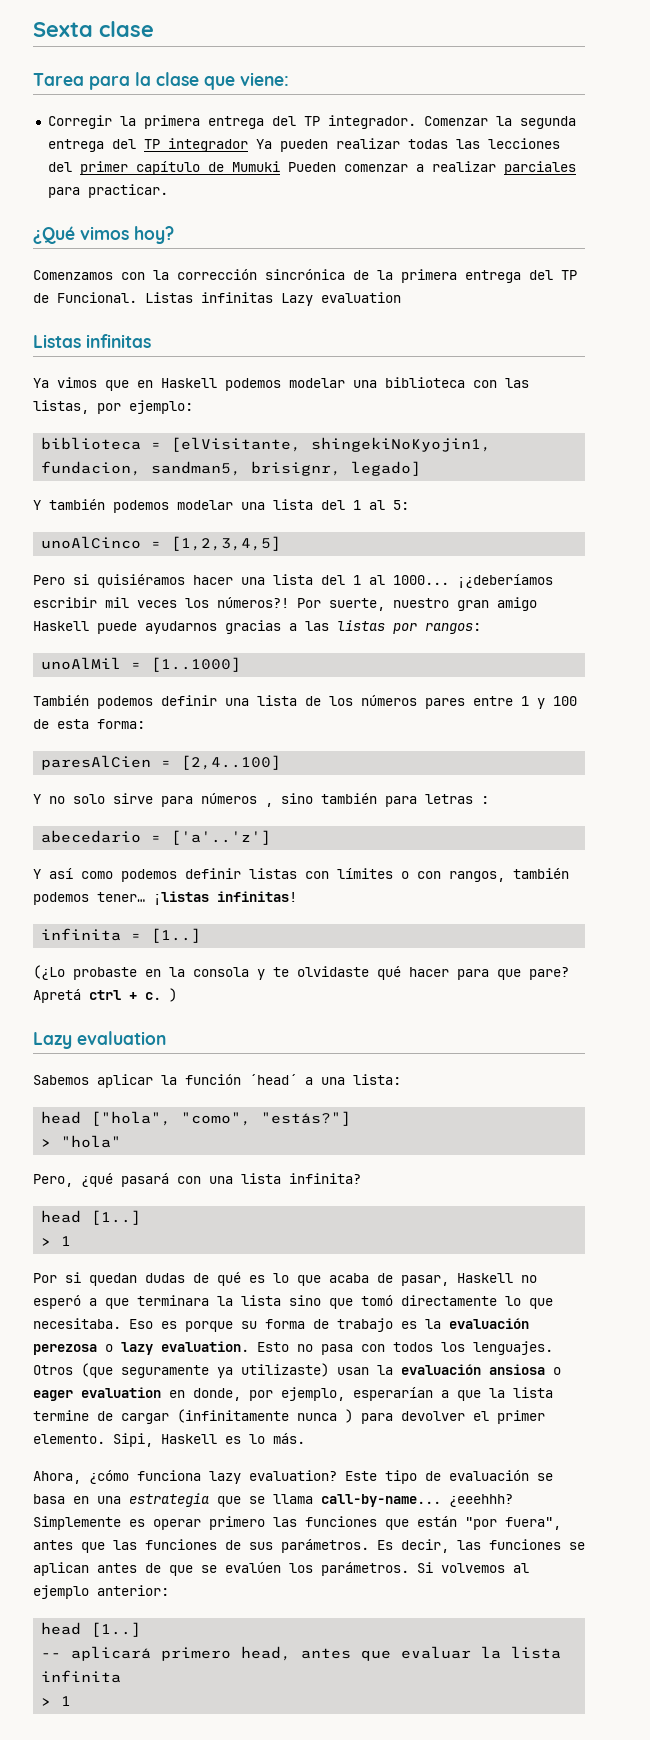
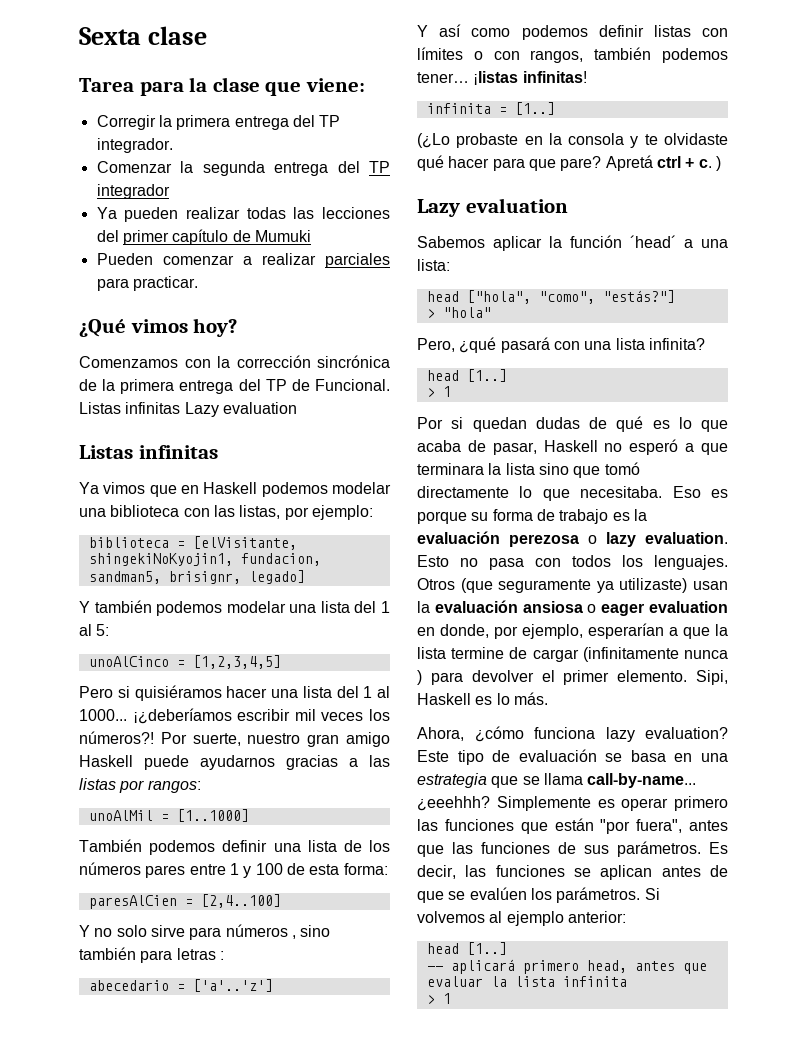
(416, 122) none -> (173, 145) //
(248, 145) none -> (170, 191) //
(280, 166) none -> (311, 236) //

